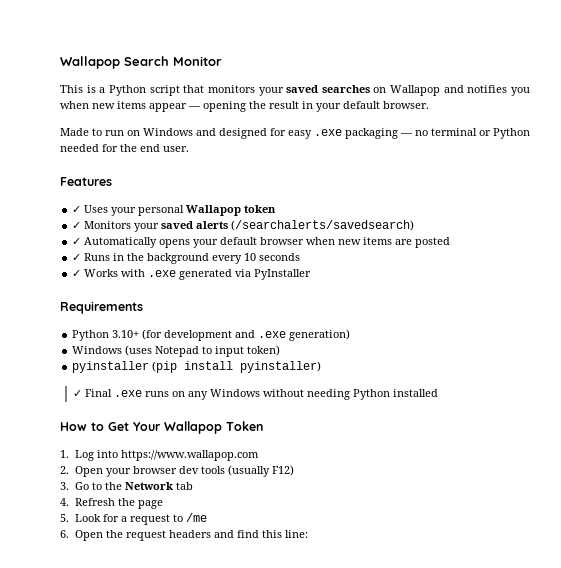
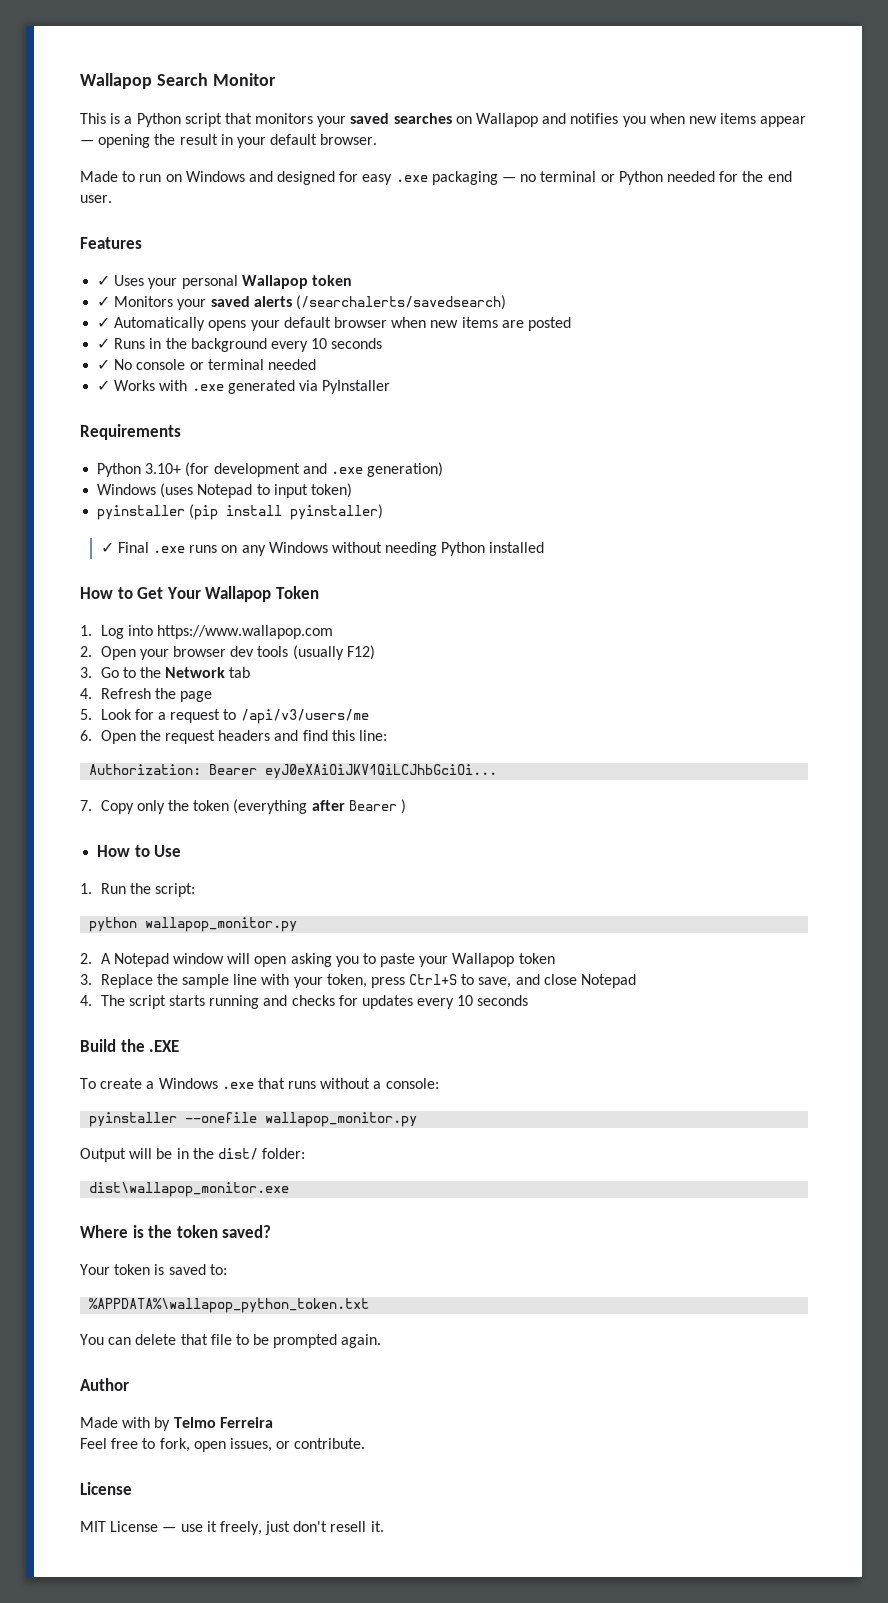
(301, 257) none -> [97,359,316,370] // ✓ No console or terminal needed
[185,513,207,522] /me -> [240,709,369,724] /api/v3/users/me
(308, 534) none -> [89,764,498,779] [80,799,406,814] [97,845,182,857] [80,883,196,897] [89,917,298,932] [80,953,555,967] [80,974,637,988] [80,995,529,1009] [80,1039,180,1052] [80,1078,439,1089] [89,1112,418,1127] [80,1148,306,1162] [89,1182,290,1197] [80,1225,272,1238] [80,1264,227,1275] [89,1298,370,1313] [80,1334,382,1348] [80,1378,129,1391] [80,1417,273,1431] [80,1438,366,1452] [80,1482,132,1495] [80,1521,384,1535] // Authorization: Bearer eyJ0eXAiOiJKV1QiLCJhbGciOi... // 7. Copy only the token (everything after Bearer ) // How to Use // 1. Run the script: // python wallapop_monitor.py // 2. A Notepad window will open asking you to paste your Wallapop token // 3. Replace the sample line with your token, press Ctrl+S to save, and close Notepad // 4. The script starts running and checks for updates every 10 seconds // Build the .EXE // To create a Windows .exe that runs without a console: // pyinstaller --onefile wallapop_monitor.py // Output will be in the dist/ folder: // dist\wallapop_monitor.exe // Where is the token saved? // Your token is saved to: // %APPDATA%\wallapop_python_token.txt // You can delete that file to be prompted again. // Author // Made with by Telmo Ferreira // Feel free to fork, open issues, or contribute. // License // MIT License — use it freely, just don't resell it.

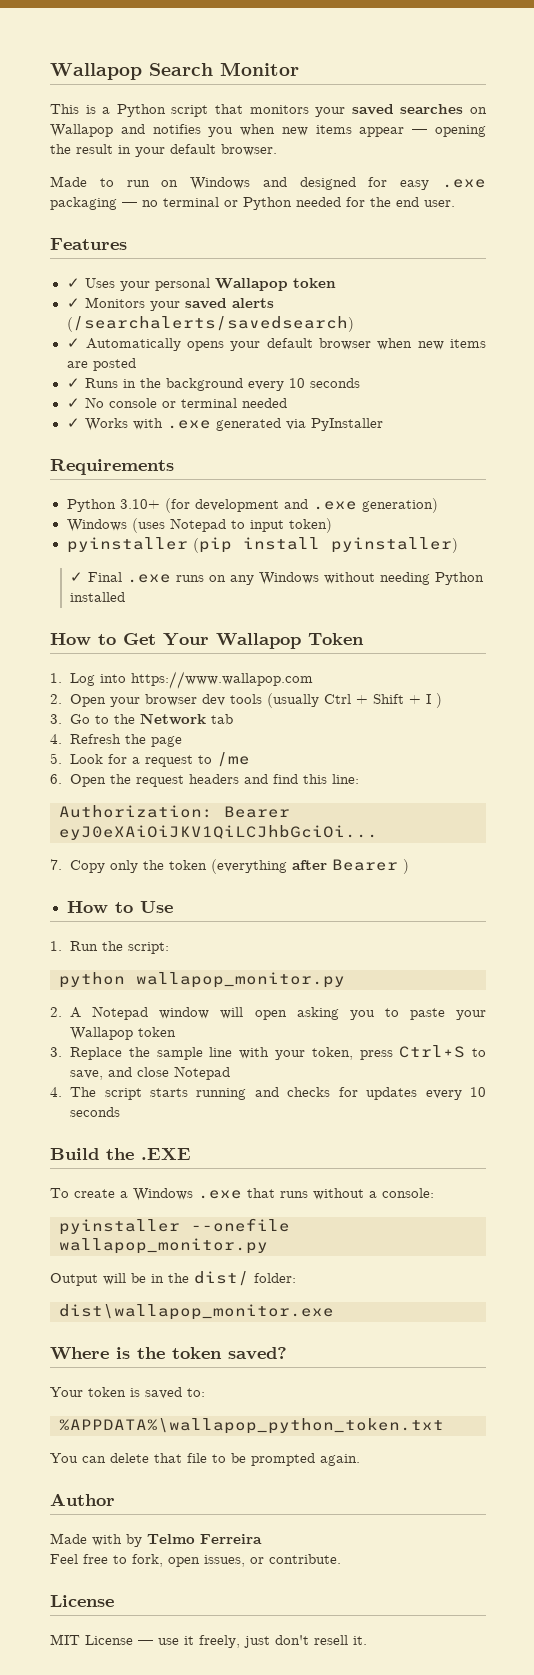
[346,645,375,660] F12) -> [324,693,443,708] Ctrl + Shift + I )
[240,709,369,724] /api/v3/users/me -> [217,752,251,767] /me

